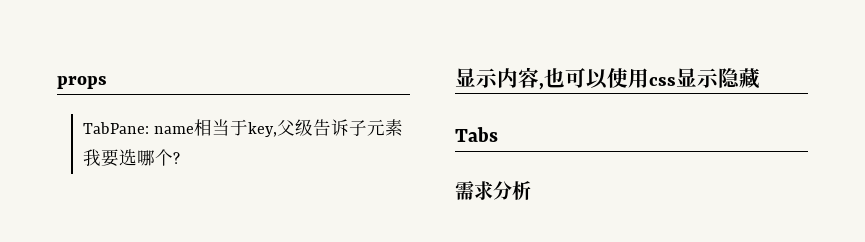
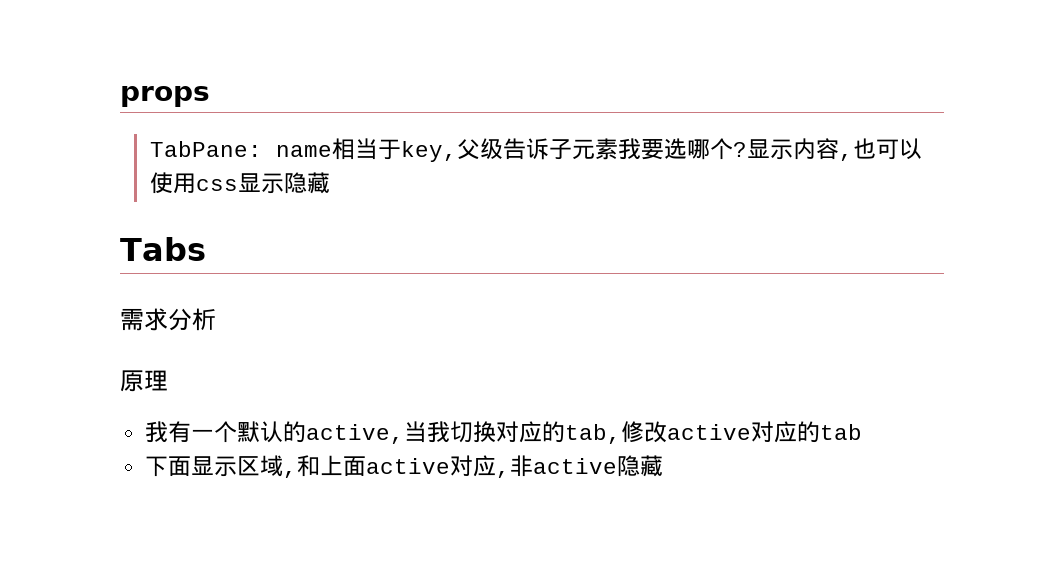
(181, 158) // -> (747, 149) none
(531, 190) none -> [120,370,168,392] [144,421,862,444] [144,455,663,478] // 原理 // 我有一个默认的active,当我切换对应的tab,修改active对应的tab // 下面显示区域,和上面active对应,非active隐藏

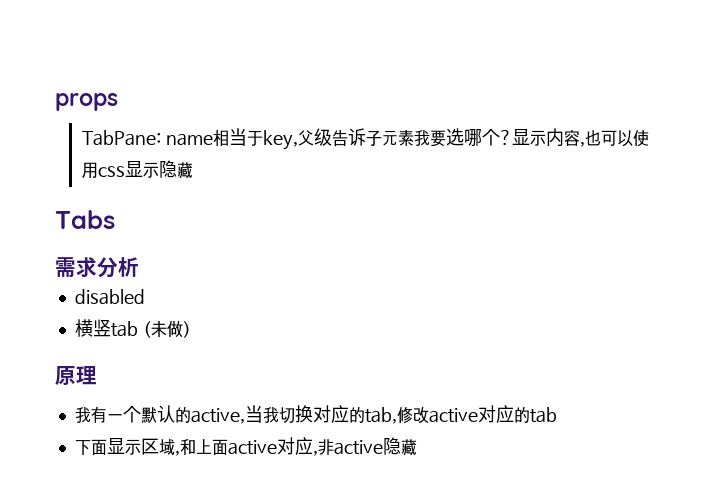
(216, 319) none -> [74,289,145,305] [74,319,191,338] // disabled // 横竖tab (未做)

